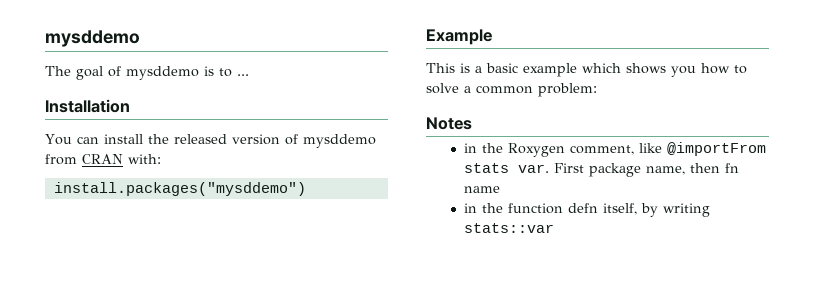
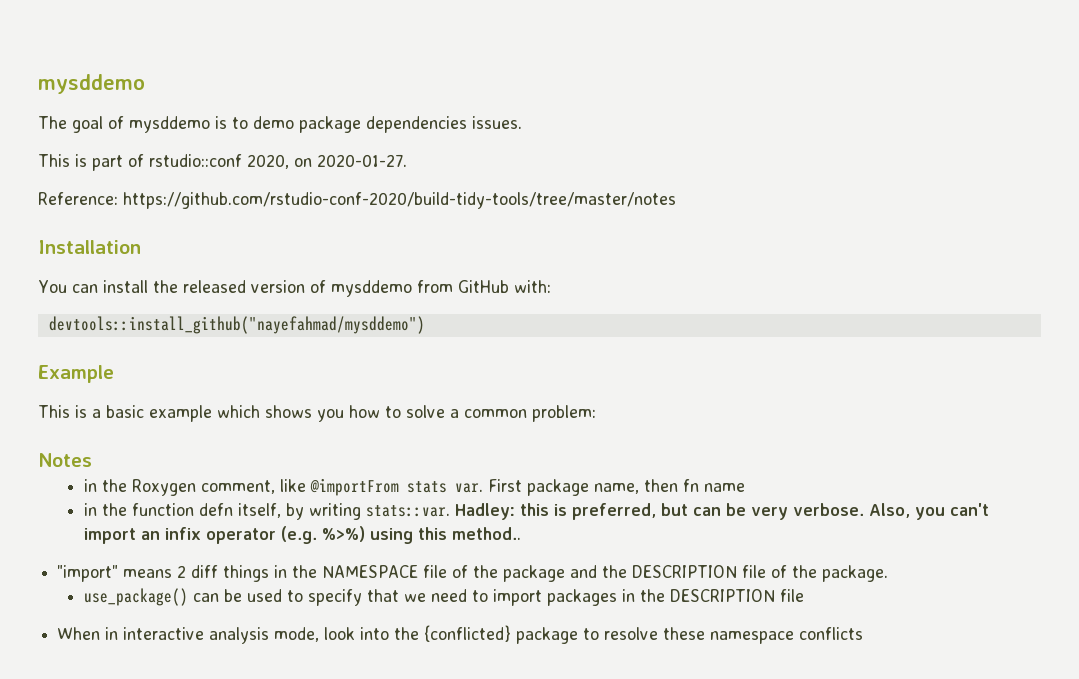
[237,74,249,76] ... -> [253,116,522,133] [38,154,407,171] [38,192,676,209] demo package dependencies issues. // This is part of rstudio::conf 2020, on 2020-01-27. // Reference: https://github.com/rstudio-conf-2020/build-tidy-tools/tree/master/notes
[82,154,123,164] CRAN -> [457,280,509,293] GitHub
[53,182,306,196] install.packages("mysddemo") -> [48,316,425,334] devtools::install_github("nayefahmad/mysddemo")
[463,223,554,233] stats::var -> [365,503,989,520] [83,526,521,544] [57,565,889,582] [83,588,804,606] [57,625,864,644] stats::var. Hadley: this is preferred, but can be very verbose. Also, you can't import an infix operator (e.g. %>%) using this method.. // "import" means 2 diff things in the NAMESPACE file of the package and the DESCRIPTION file of the package. // use_package() can be used to specify that we need to import packages in the DESCRIPTION file // When in interactive analysis mode, look into the {conflicted} package to resolve these namespace conflicts

